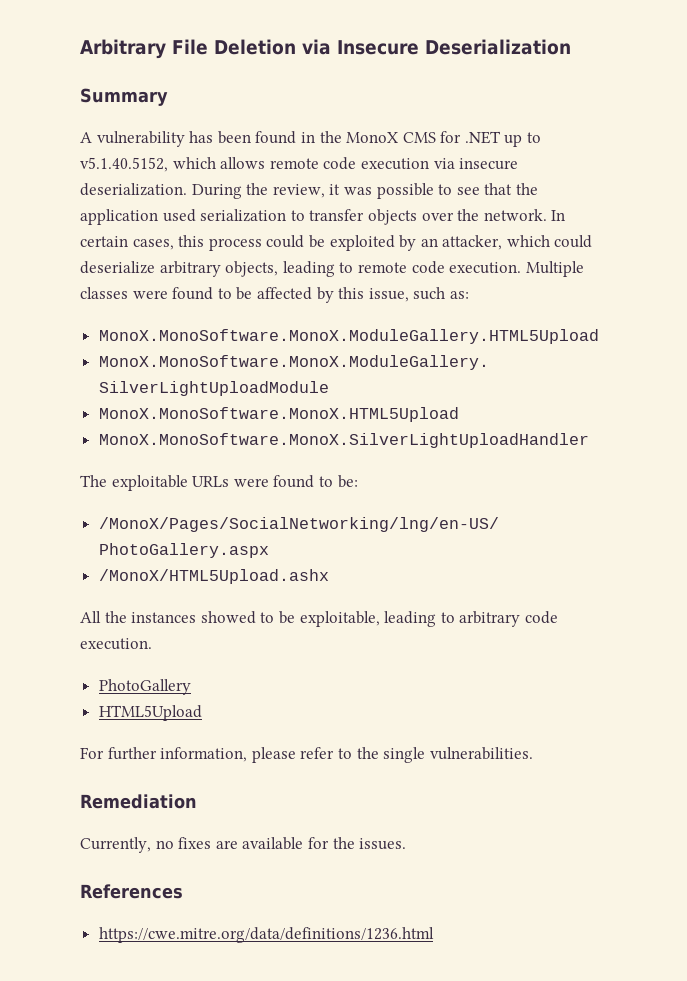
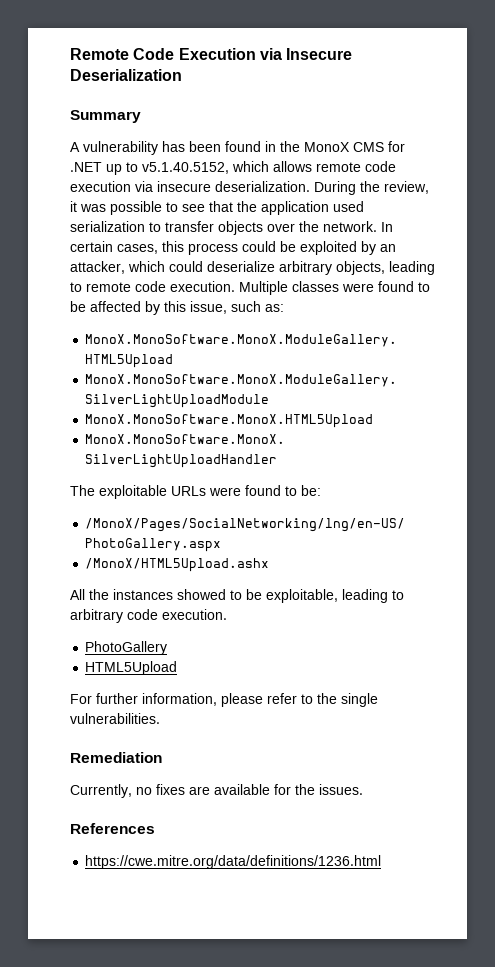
[80,39,296,59] Arbitrary File Deletion -> [70,48,256,60] Remote Code Execution

